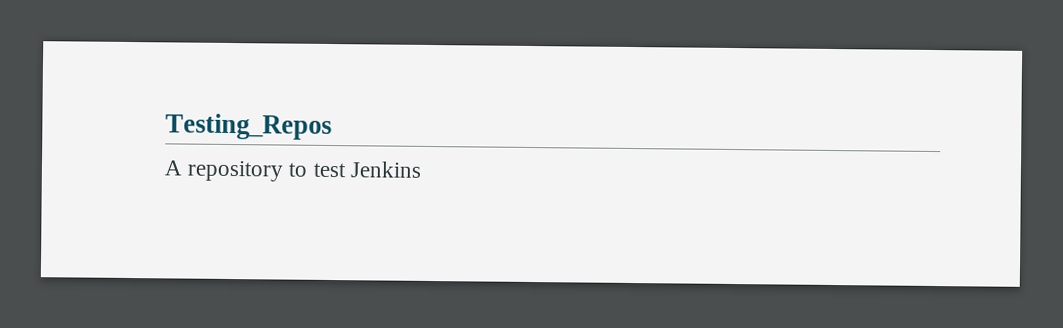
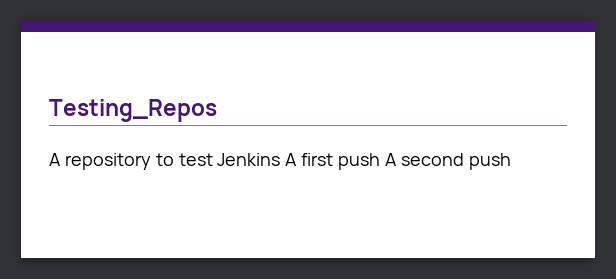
(422, 169) none -> [285,153,511,170] A first push A second push

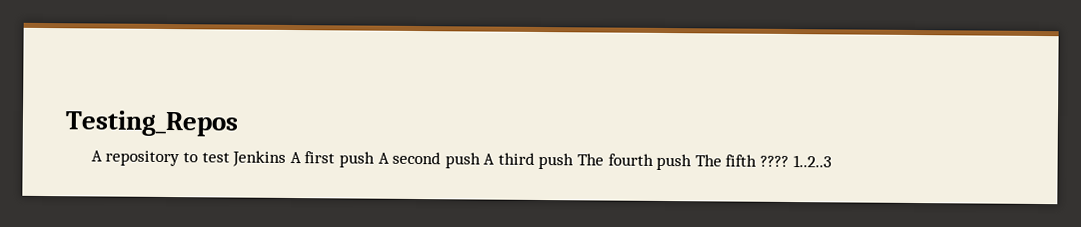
(511, 161) none -> [483,152,832,171] A third push The fourth push The fifth ???? 1..2..3

